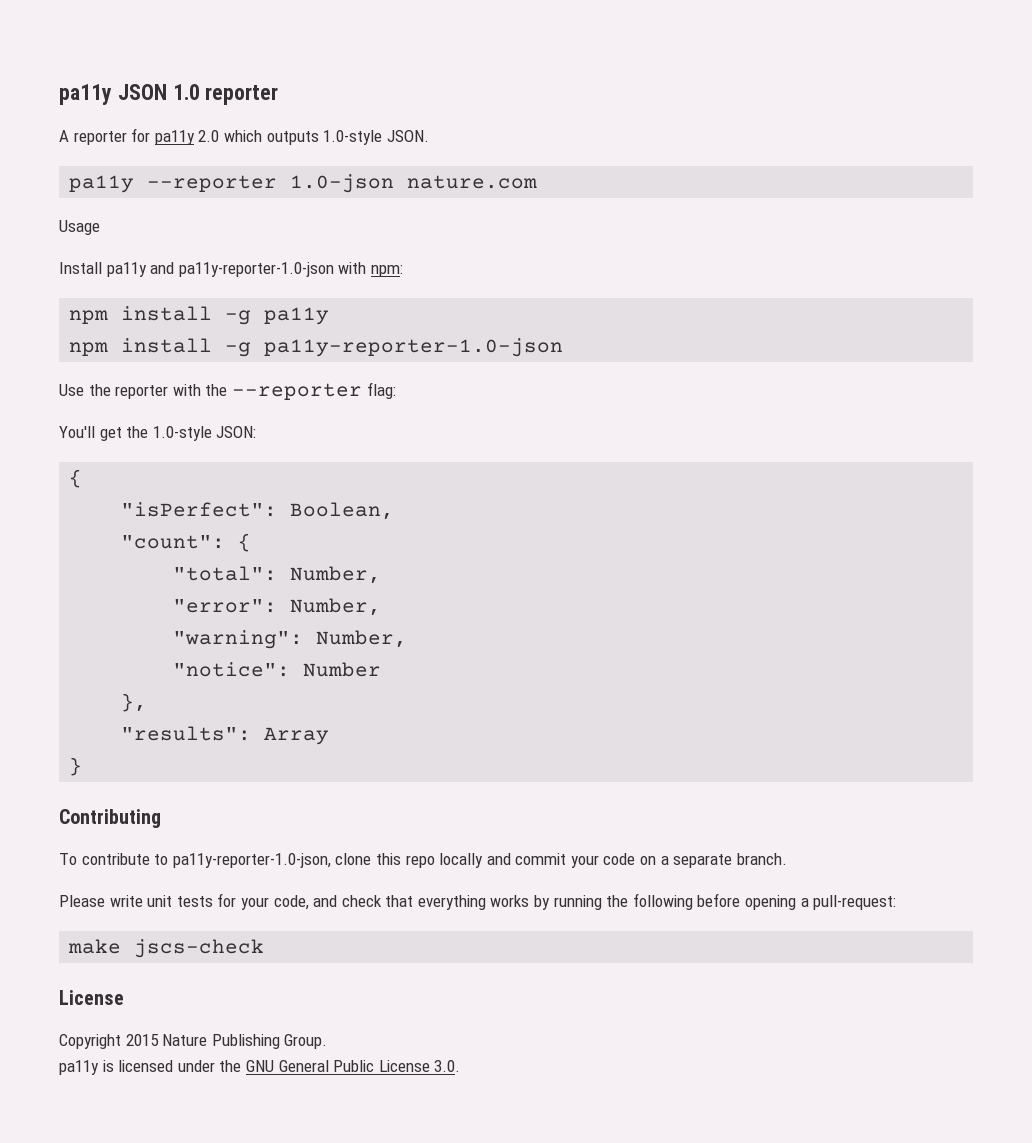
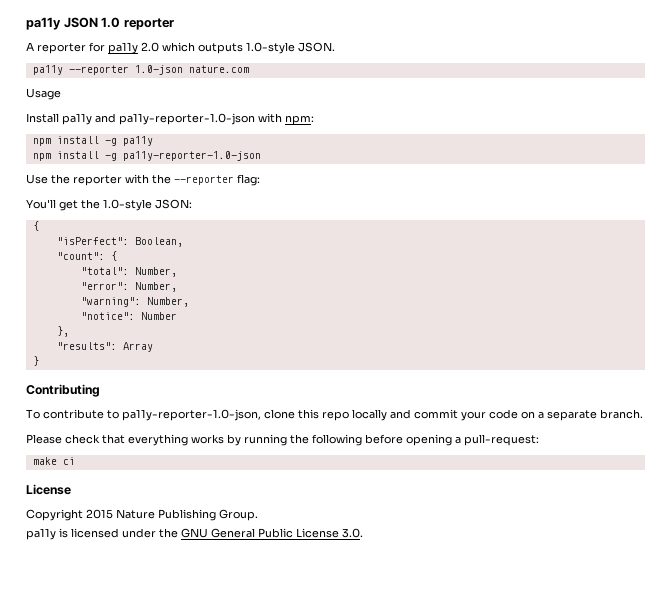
[109,893,338,910] write unit tests for your code, and -> (62, 439) none
[134,939,265,958] jscs-check -> [62,457,75,465] ci

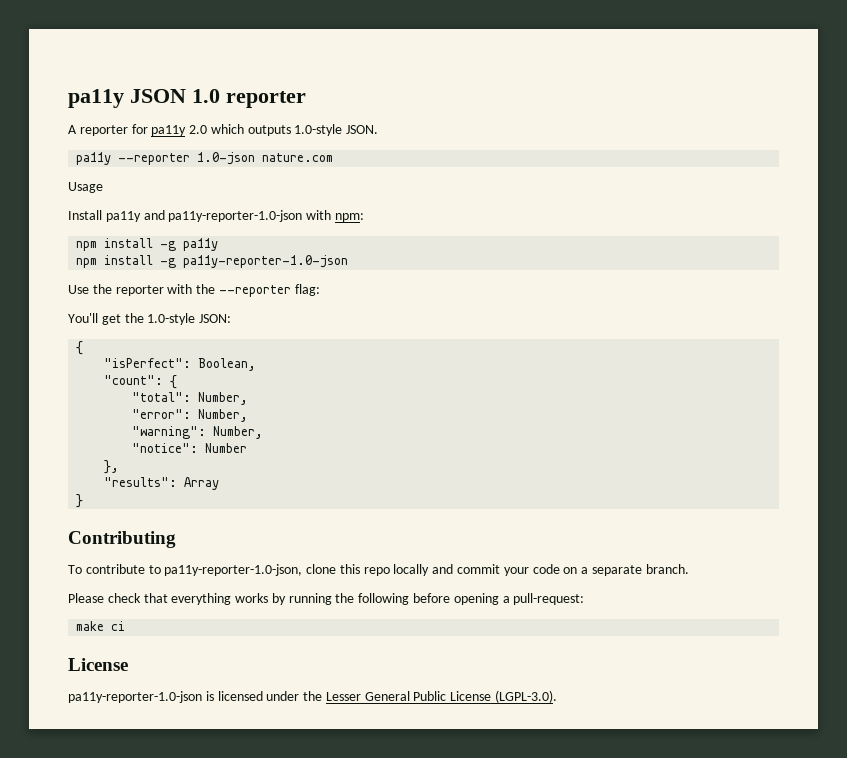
[26,509,258,521] [26,528,56,540] Copyright 2015 Nature Publishing Group. // pa11y -> [68,691,202,703] pa11y-reporter-1.0-json
[181,528,208,538] GNU -> [325,692,361,701] Lesser
[342,528,363,538] 3.0. -> [495,690,558,703] (LGPL-3.0).

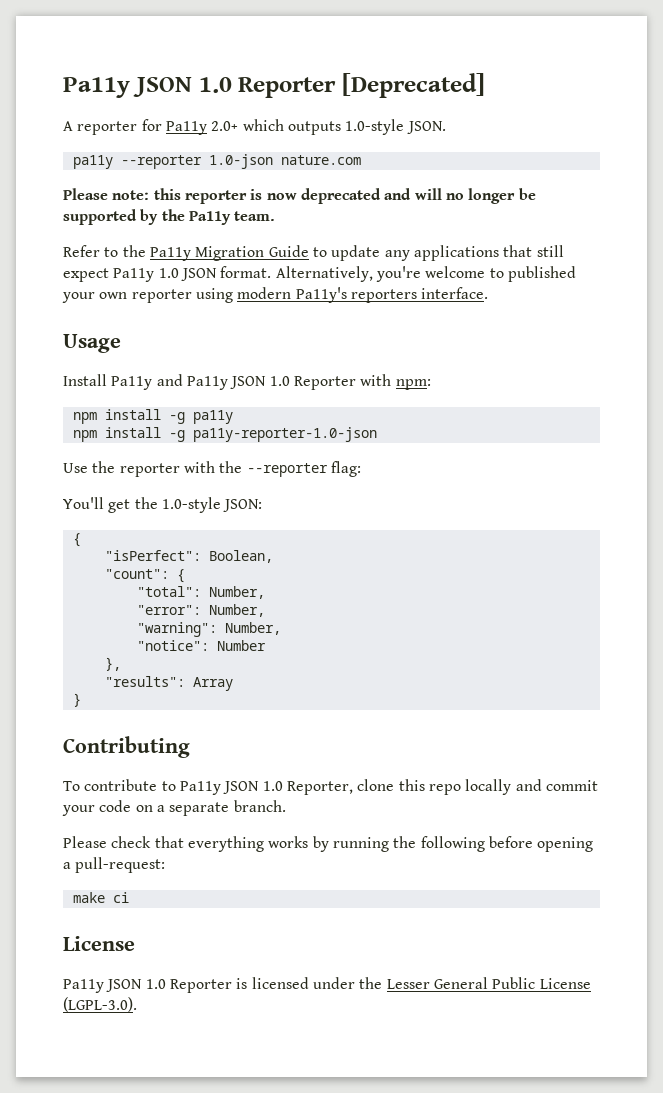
[68,89,306,108] pa11y JSON 1.0 reporter -> [63,73,485,98] Pa11y JSON 1.0 Reporter [Deprecated]
[151,125,208,136] pa11y 2.0 -> [165,121,239,135] Pa11y 2.0+
[68,182,103,193] [68,210,303,222] Usage // Install pa11y and pa11y-reporter-1.0-json -> [63,188,536,204] [63,209,276,225] [63,245,564,261] [63,266,576,282] [62,287,489,303] [63,334,121,353] [63,374,356,390] Please note: this reporter is now deprecated and will no longer be supported by the Pa11y team. // Refer to the Pa11y Migration Guide to update any applications that still expect Pa11y 1.0 JSON format. Alternatively, you're welcome to published your own reporter using modern Pa11y's reporters interface. // Usage // Install Pa11y and Pa11y JSON 1.0 Reporter
[164,564,303,576] pa11y-reporter-1.0-json, -> [179,781,353,795] Pa11y JSON 1.0 Reporter,
[68,691,202,703] pa11y-reporter-1.0-json -> [63,979,232,993] Pa11y JSON 1.0 Reporter

